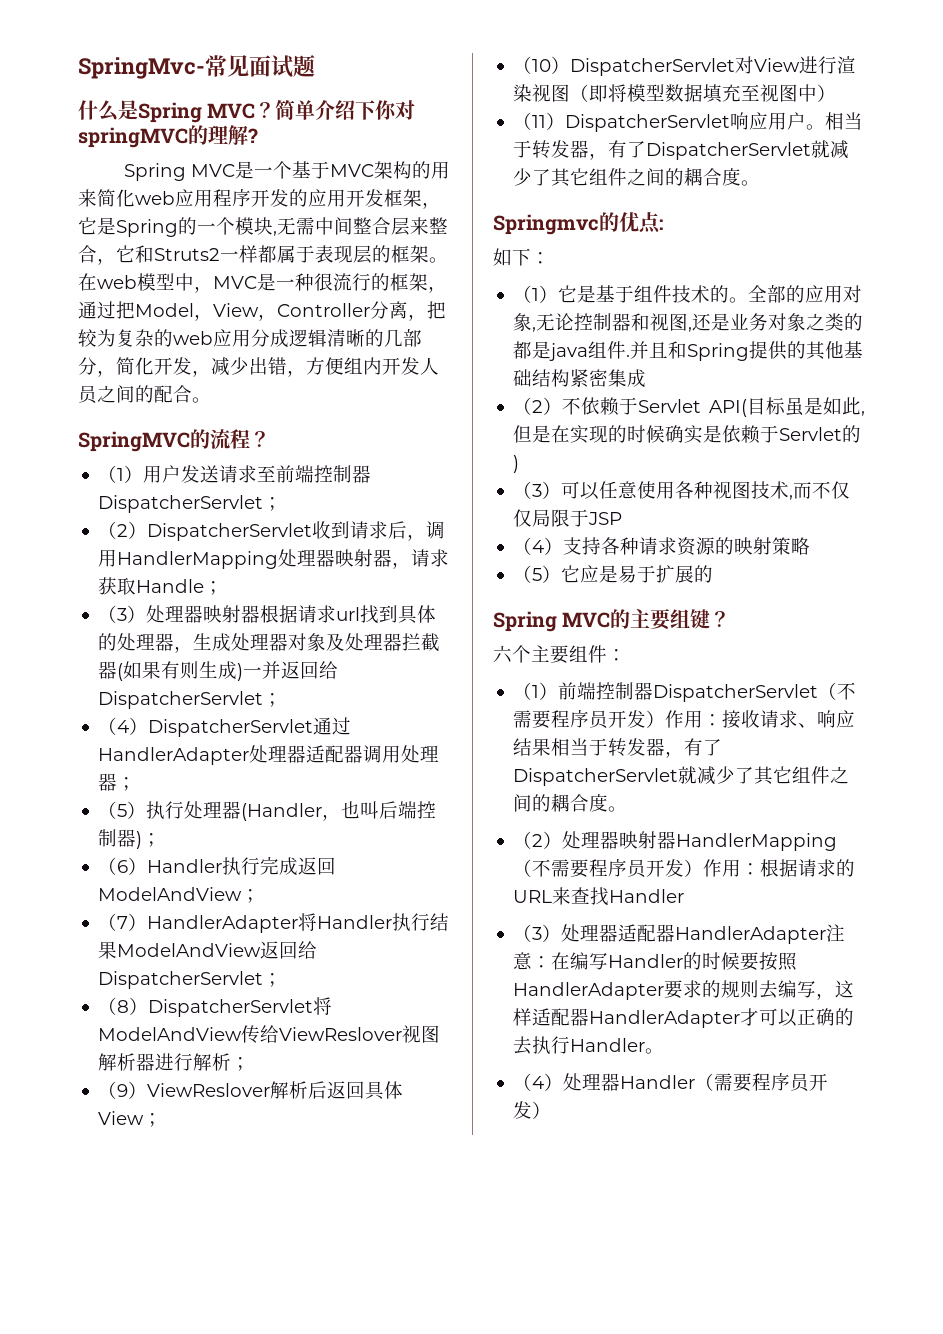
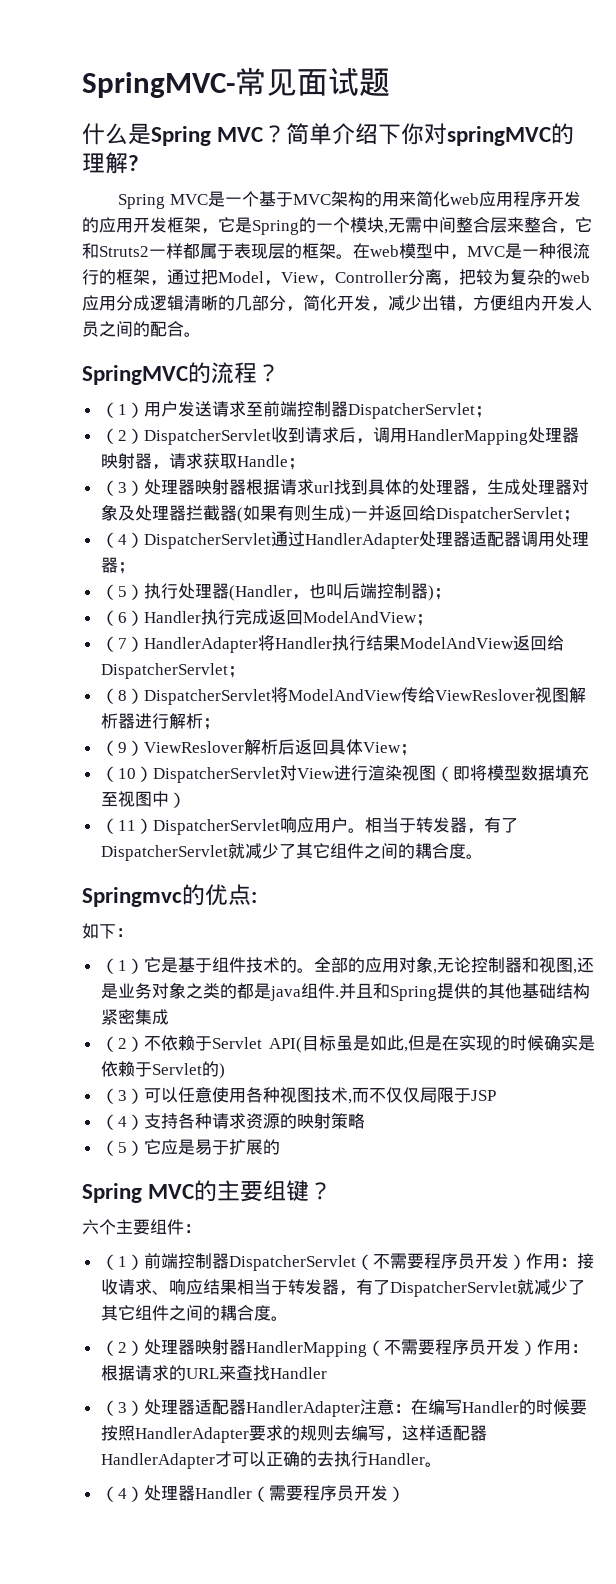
[78,57,205,79] SpringMvc- -> [82,72,235,98] SpringMVC-

